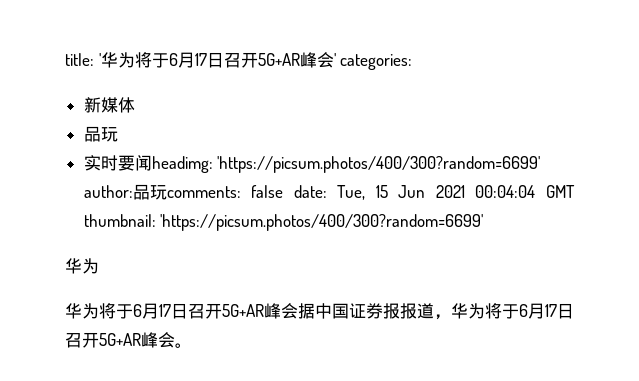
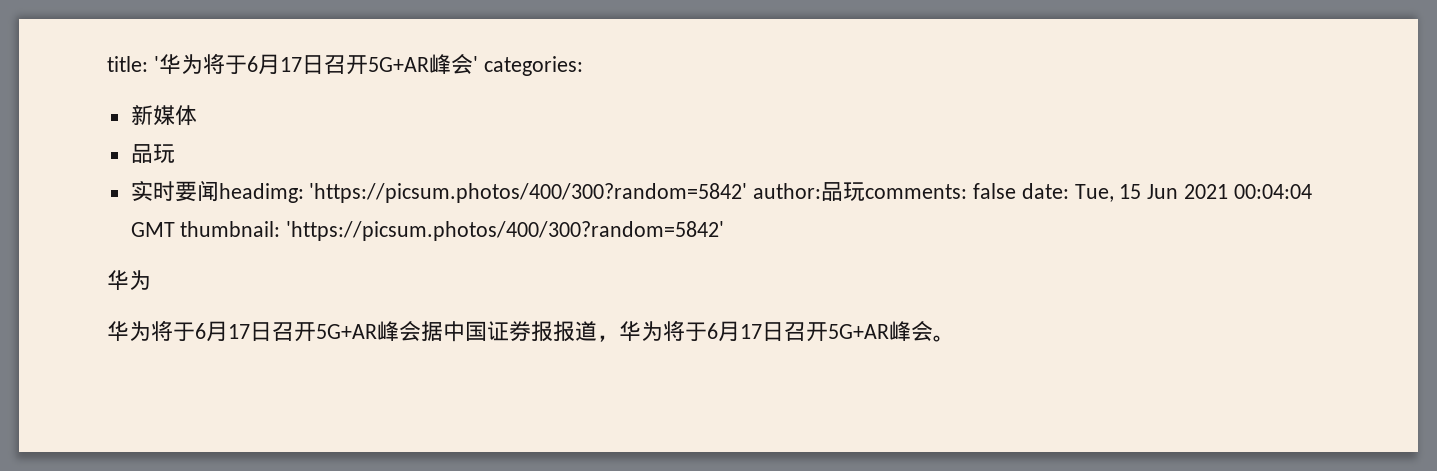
[217,156,541,173] 'https://picsum.photos/400/300?random=6699' -> [309,183,748,203] 'https://picsum.photos/400/300?random=5842'
[160,214,484,231] 'https://picsum.photos/400/300?random=6699' -> [286,221,725,241] 'https://picsum.photos/400/300?random=5842'

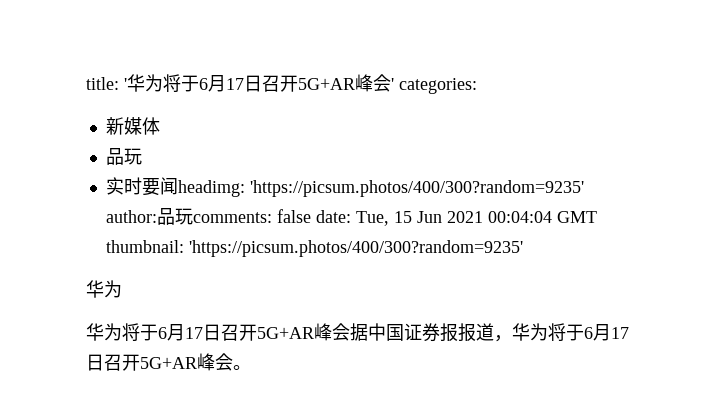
[309,183,748,203] 'https://picsum.photos/400/300?random=5842' -> [249,180,584,197] 'https://picsum.photos/400/300?random=9235'
[286,221,725,241] 'https://picsum.photos/400/300?random=5842' -> [188,240,523,257] 'https://picsum.photos/400/300?random=9235'

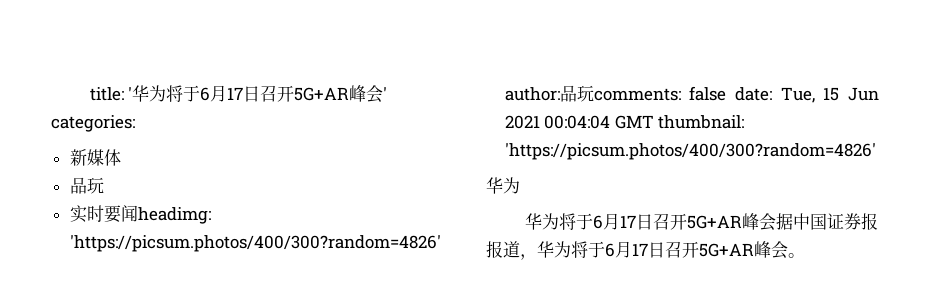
[249,180,584,197] 'https://picsum.photos/400/300?random=9235' -> [69,235,441,252] 'https://picsum.photos/400/300?random=4826'
[188,240,523,257] 'https://picsum.photos/400/300?random=9235' -> [504,143,876,160] 'https://picsum.photos/400/300?random=4826'

